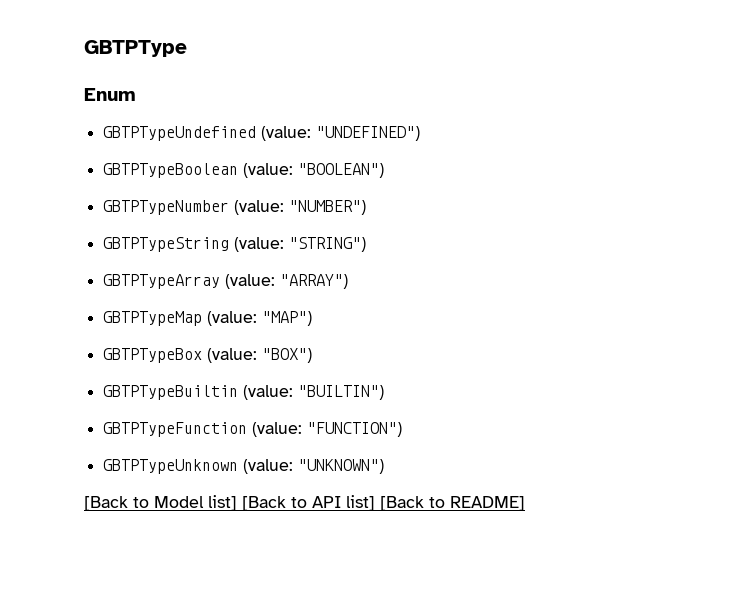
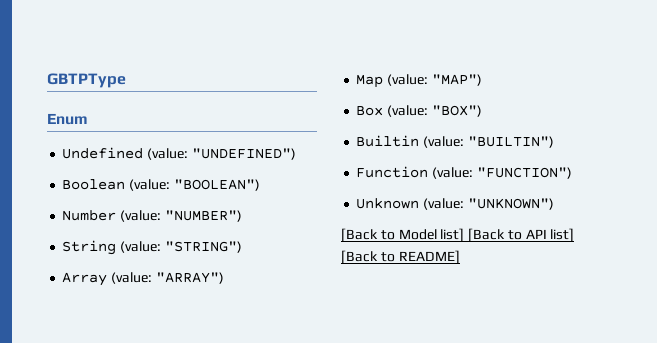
[103,126,257,141] GBTPTypeUndefined -> [62,147,144,159] Undefined
[103,163,239,178] GBTPTypeBoolean -> [62,179,126,190] Boolean
[103,200,230,215] GBTPTypeNumber -> [62,210,117,221] Number
[103,237,230,252] GBTPTypeString -> [62,240,117,255] String
[103,274,221,289] GBTPTypeArray -> [62,272,108,286] Array
[103,311,203,326] GBTPTypeMap -> [356,74,384,88] Map
[103,348,203,363] GBTPTypeBox -> [356,106,384,116] Box
[103,385,239,400] GBTPTypeBuiltin -> [356,135,420,147] Builtin
[103,422,248,437] GBTPTypeFunction -> [356,166,429,178] Function
[103,459,239,474] GBTPTypeUnknown -> [356,198,420,209] Unknown

